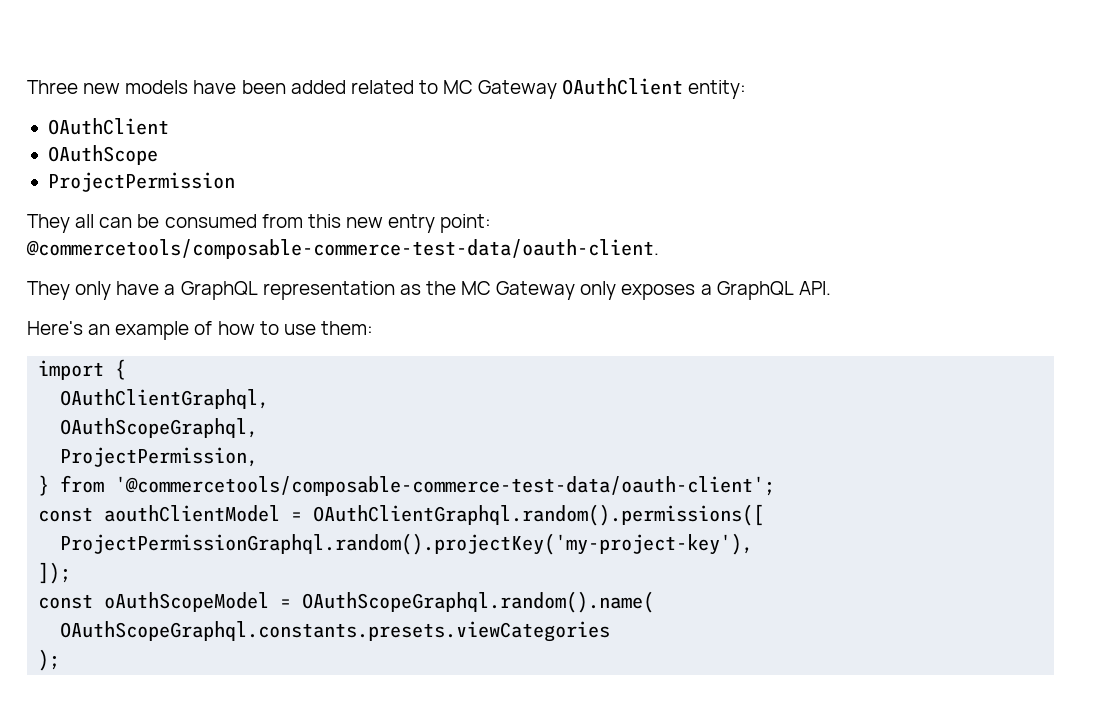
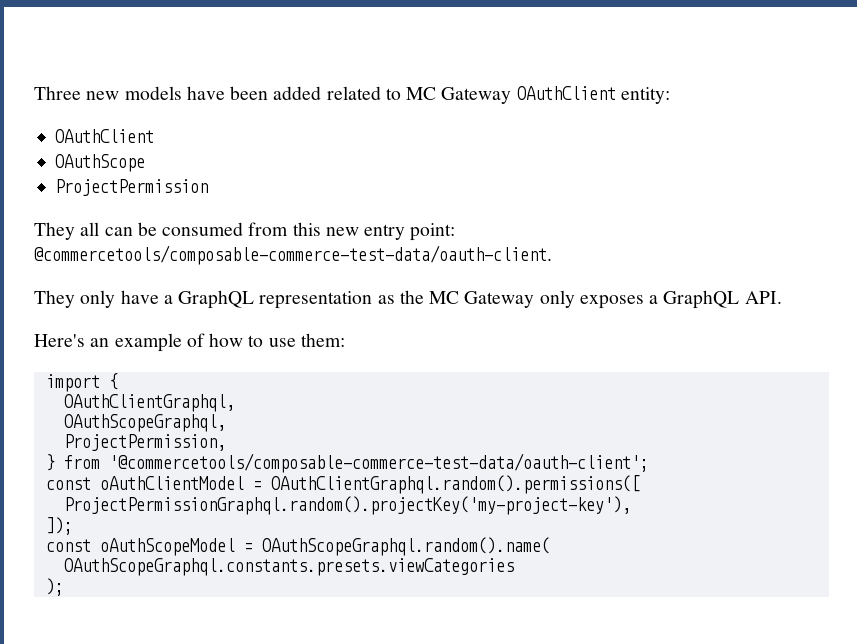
[104,505,281,522] aouthClientModel -> [99,476,244,490] oAuthClientModel

